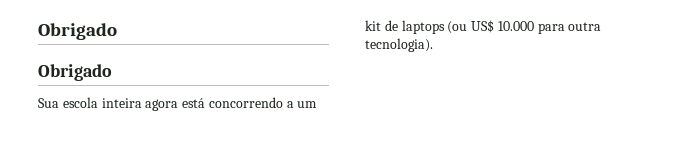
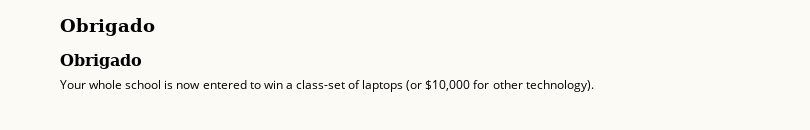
[38,97,318,111] [365,20,602,34] [365,38,433,52] Sua escola inteira agora está concorrendo a um kit de laptops (ou US$ 10.000 para outra tecnologia). -> [60,80,594,92] Your whole school is now entered to win a class-set of laptops (or $10,000 for other technology).

